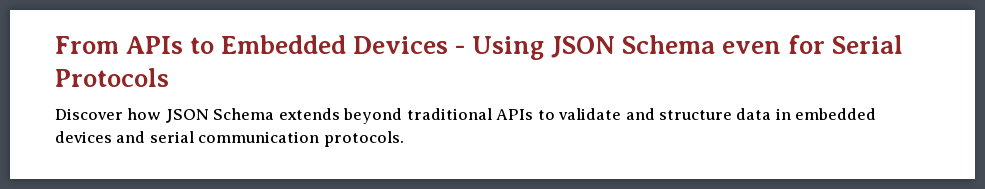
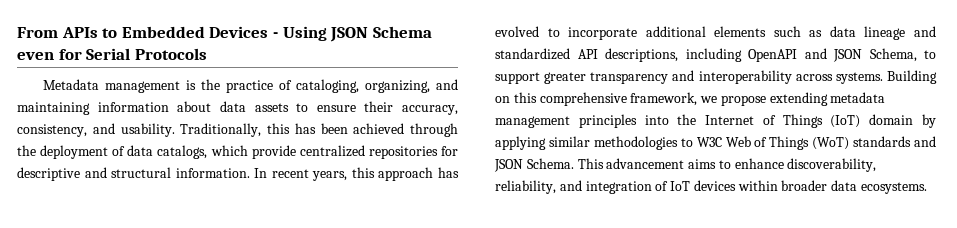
[55,108,877,124] [55,131,404,147] Discover how JSON Schema extends beyond traditional APIs to validate and structure data in embedded devices and serial communication protocols. -> [42,79,458,93] [17,101,458,115] [17,123,458,137] [17,145,458,159] [17,167,459,181] [495,26,936,40] [495,48,936,62] [495,70,937,84] [495,92,886,106] [495,114,936,128] [495,136,936,150] [494,158,877,172] [495,180,928,194] Metadata management is the practice of cataloging, organizing, and maintaining information about data assets to ensure their accuracy, consistency, and usability. Traditionally, this has been achieved through the deployment of data catalogs, which provide centralized repositories for descriptive and structural information. In recent years, this approach has evolved to incorporate additional elements such as data lineage and standardized API descriptions, including OpenAPI and JSON Schema, to support greater transparency and interoperability across systems. Building on this comprehensive framework, we propose extending metadata management principles into the Internet of Things (IoT) domain by applying similar methodologies to W3C Web of Things (WoT) standards and JSON Schema. This advancement aims to enhance discoverability, reliability, and integration of IoT devices within broader data ecosystems.

